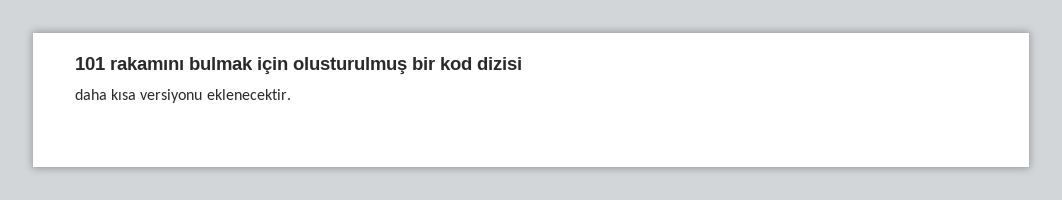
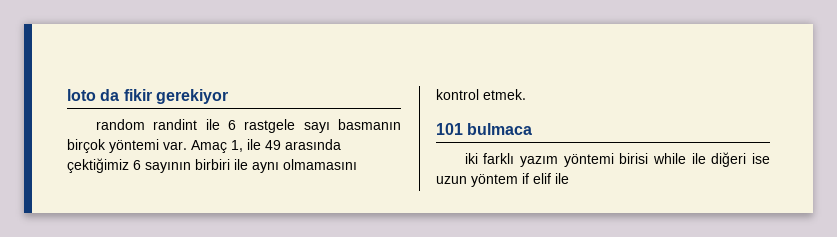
[75,57,522,75] [75,89,291,103] 101 rakamını bulmak için olusturulmuş bir kod dizisi // daha kısa versiyonu eklenecektir. -> [67,89,228,104] [95,119,401,133] [67,139,341,153] [67,158,357,173] [436,89,526,100] [436,123,533,135] [464,152,770,167] [436,173,569,187] loto da fikir gerekiyor // random randint ile 6 rastgele sayı basmanın birçok yöntemi var. Amaç 1, ile 49 arasında çektiğimiz 6 sayının birbiri ile aynı olmamasını kontrol etmek. // 101 bulmaca // iki farklı yazım yöntemi birisi while ile diğeri ise uzun yöntem if elif ile

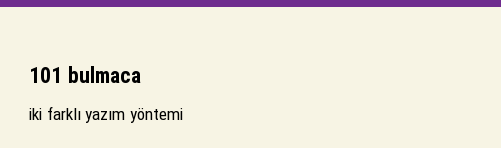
[67,89,228,104] [95,119,401,133] [67,139,341,153] [67,158,357,173] [436,89,526,100] loto da fikir gerekiyor // random randint ile 6 rastgele sayı basmanın birçok yöntemi var. Amaç 1, ile 49 arasında çektiğimiz 6 sayının birbiri ile aynı olmamasını kontrol etmek. // -> (29, 75) none
[619,152,770,167] [436,173,569,187] birisi while ile diğeri ise uzun yöntem if elif ile -> (183, 115) none

